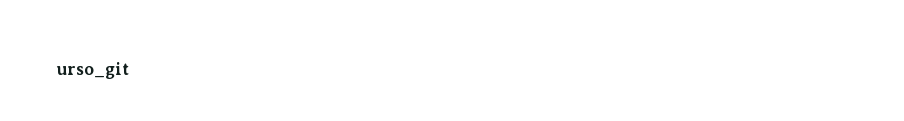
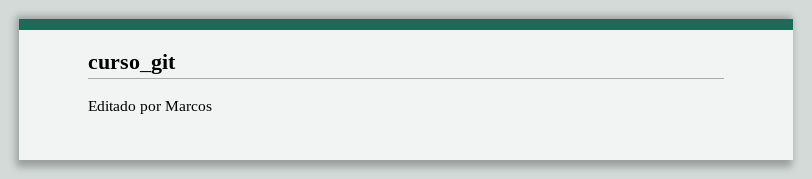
[56,62,129,79] urso_git -> [88,54,176,74] [88,101,213,114] curso_git // Editado por Marcos

